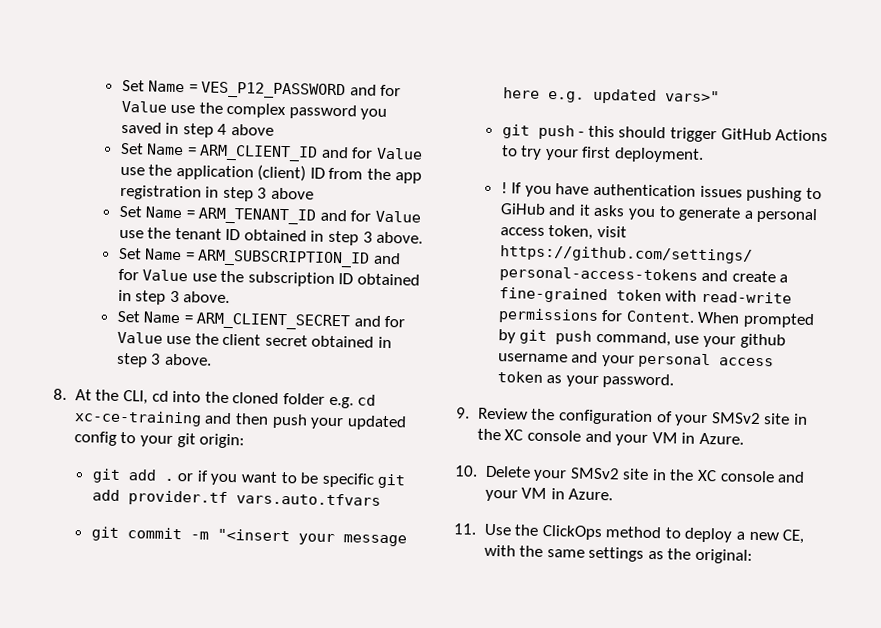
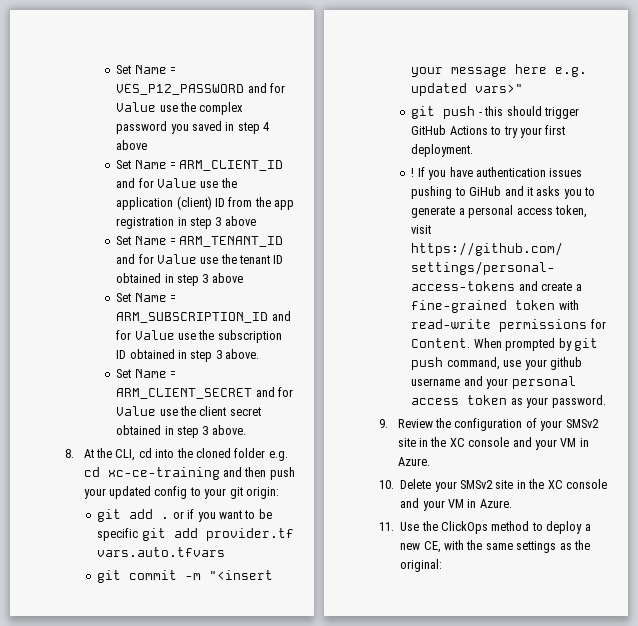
[376,231,424,244] above. -> [211,273,243,283] above

